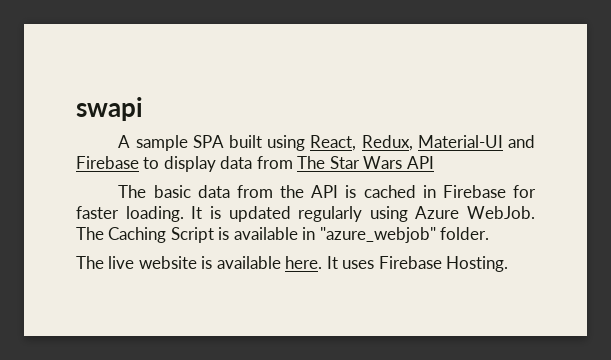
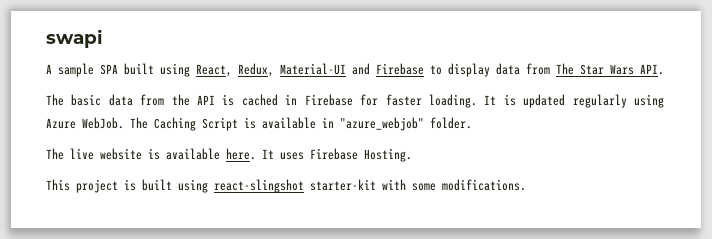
[406,156,434,169] API -> [640,64,664,75] API.
(509, 264) none -> [46,179,526,193] // This project is built using react-slingshot starter-kit with some modifications.

